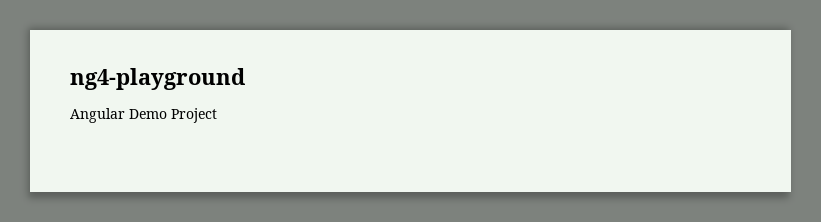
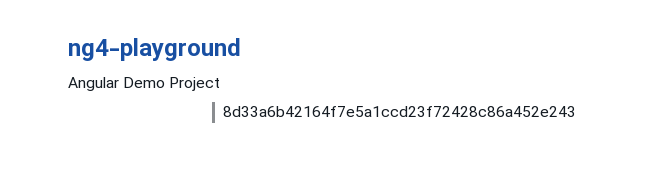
(217, 115) none -> [223,106,577,117] // 8d33a6b42164f7e5a1ccd23f72428c86a452e243

